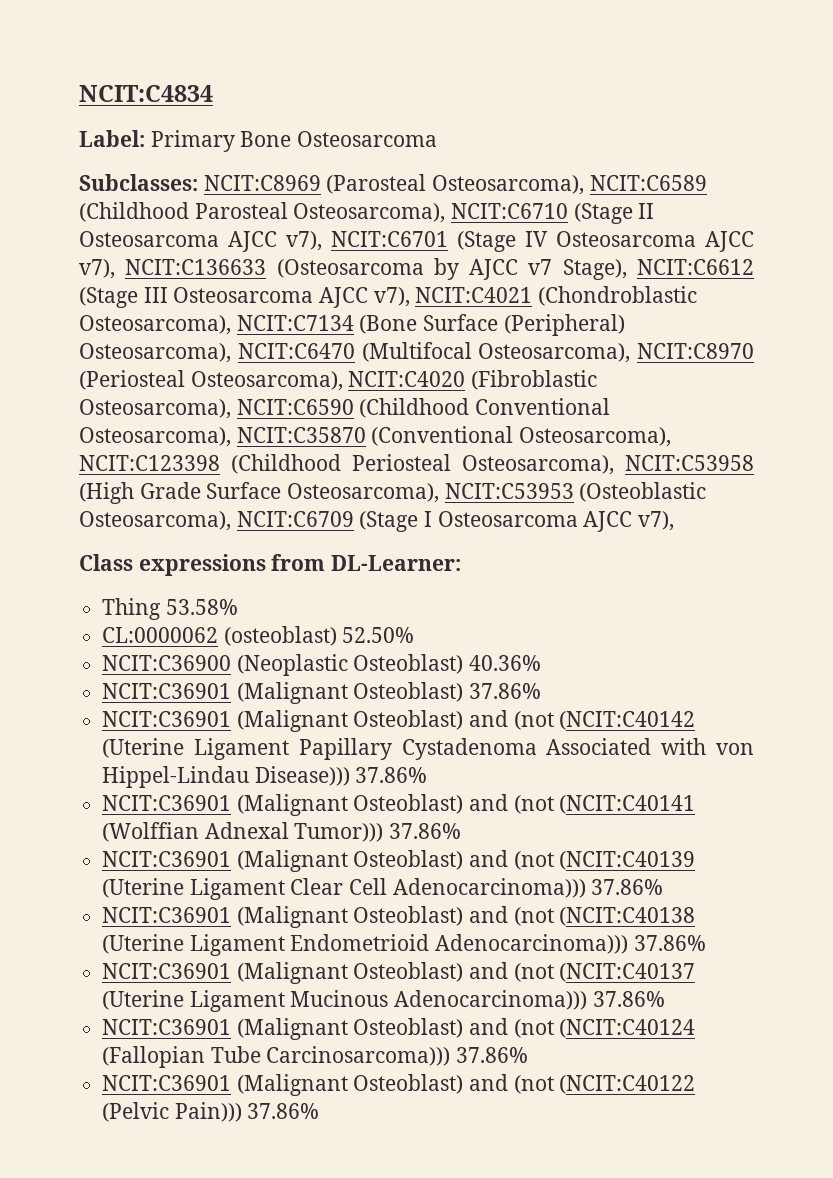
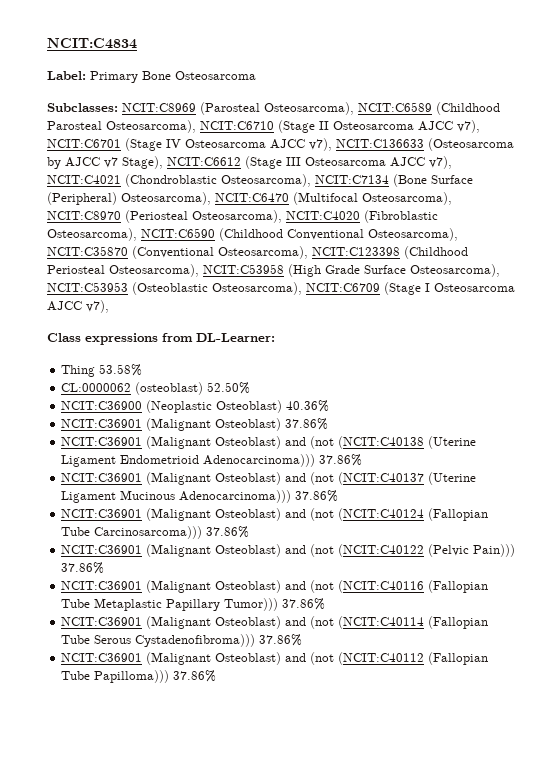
[102,710,696,732] [102,738,755,760] [102,766,428,788] [102,794,696,816] [102,822,462,842] [102,850,696,872] [102,878,664,900] // NCIT:C36901 (Malignant Osteoblast) and (not (NCIT:C40142 (Uterine Ligament Papillary Cystadenoma Associated with von Hippel-Lindau Disease))) 37.86% // NCIT:C36901 (Malignant Osteoblast) and (not (NCIT:C40141 (Wolffian Adnexal Tumor))) 37.86% // NCIT:C36901 (Malignant Osteoblast) and (not (NCIT:C40139 (Uterine Ligament Clear Cell Adenocarcinoma))) 37.86% -> (329, 424) none
(320, 1111) none -> [61,580,489,593] [61,598,326,611] [61,616,489,629] [61,634,303,647] [61,652,489,665] [61,670,217,683] // NCIT:C36901 (Malignant Osteoblast) and (not (NCIT:C40116 (Fallopian Tube Metaplastic Papillary Tumor))) 37.86% // NCIT:C36901 (Malignant Osteoblast) and (not (NCIT:C40114 (Fallopian Tube Serous Cystadenofibroma))) 37.86% // NCIT:C36901 (Malignant Osteoblast) and (not (NCIT:C40112 (Fallopian Tube Papilloma))) 37.86%

